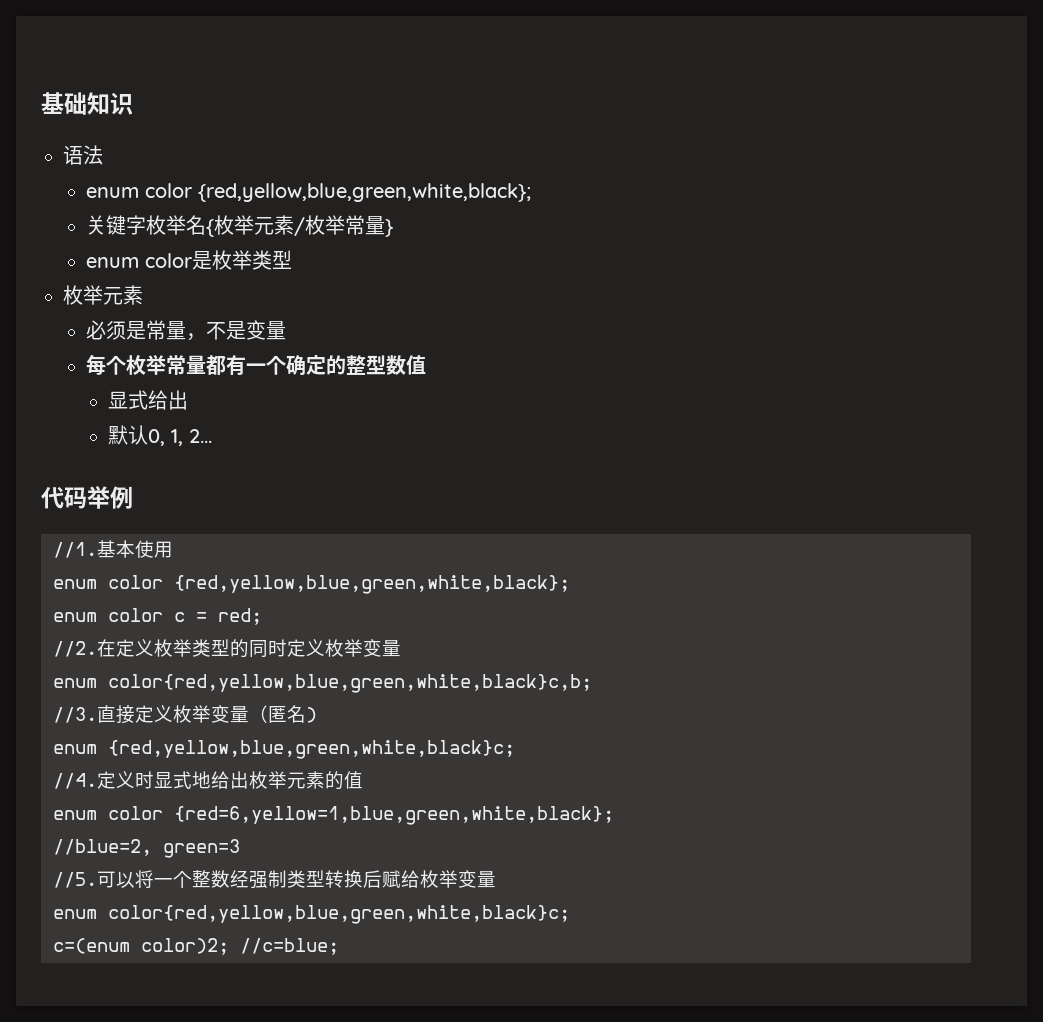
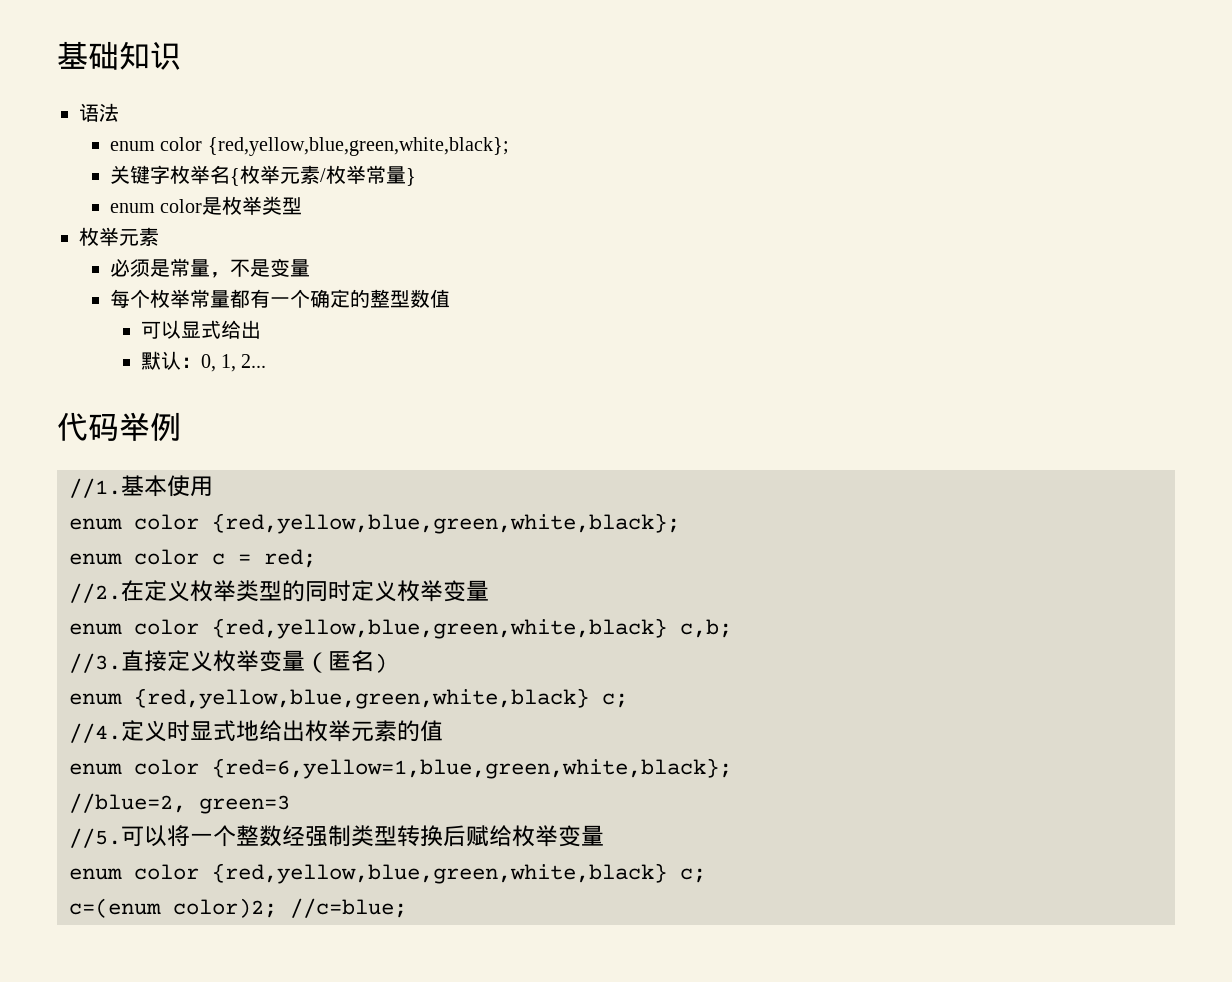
(426, 365) none -> [140,320,181,339] 可以
(149, 435) none -> [180,357,201,368] ：
[108,674,592,693] color{red,yellow,blue,green,white,black}c,b; -> [134,618,732,639] color {red,yellow,blue,green,white,black} c,b;
[108,740,515,759] {red,yellow,blue,green,white,black}c; -> [134,688,628,709] {red,yellow,blue,green,white,black} c;
[108,905,570,924] color{red,yellow,blue,green,white,black}c; -> [134,863,706,884] color {red,yellow,blue,green,white,black} c;

